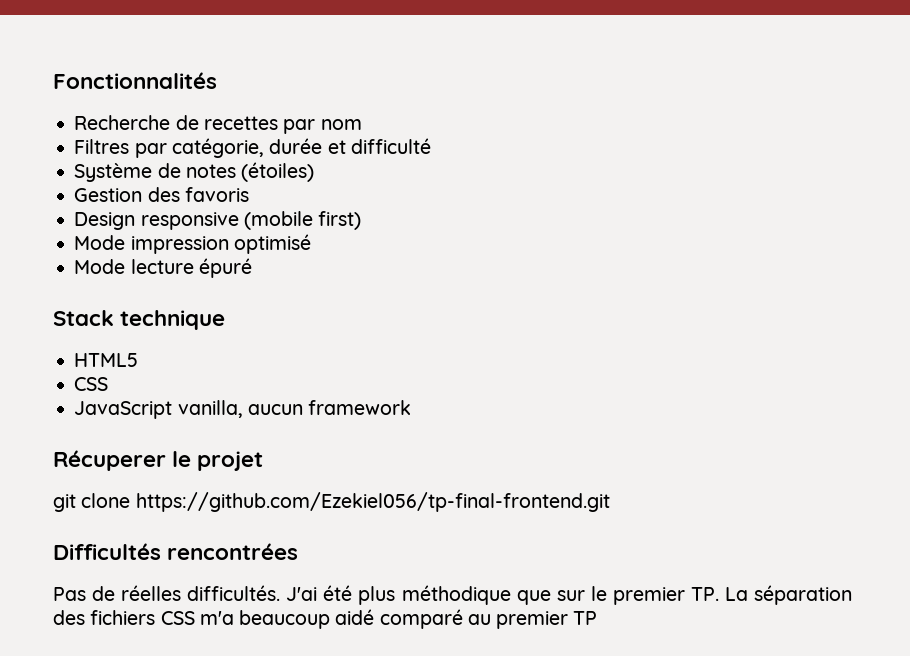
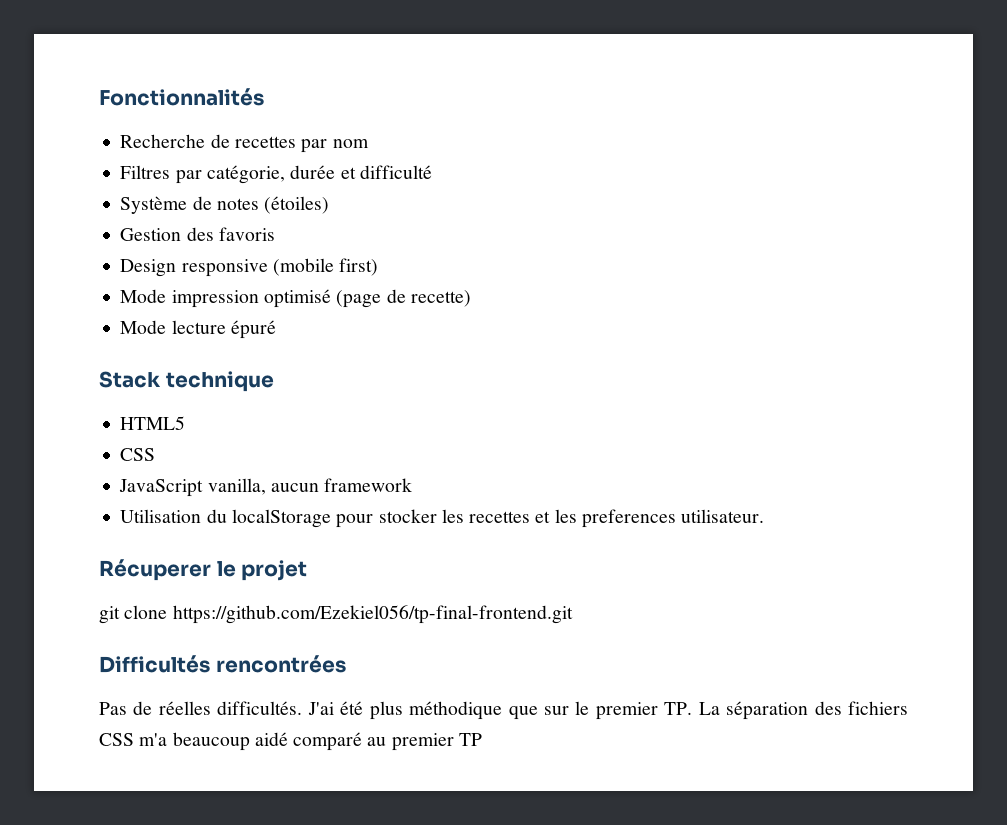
(311, 244) none -> [336,289,471,308] (page de recette)
(412, 407) none -> [120,509,765,528] // Utilisation du localStorage pour stocker les recettes et les preferences utilisateur.

